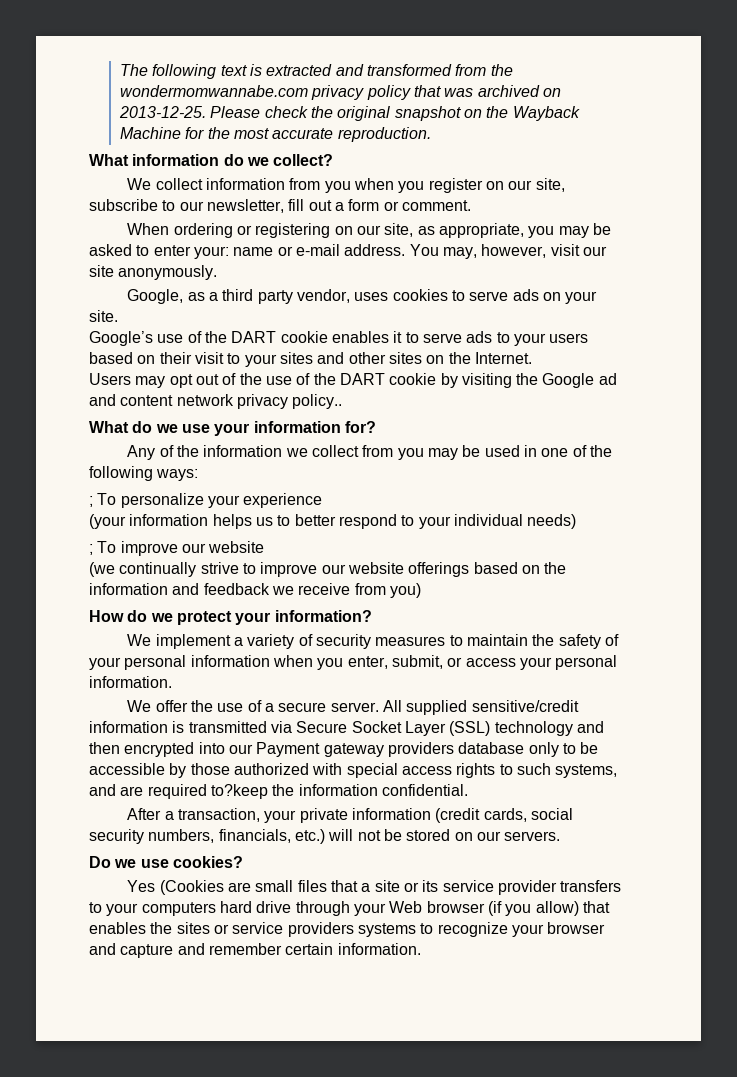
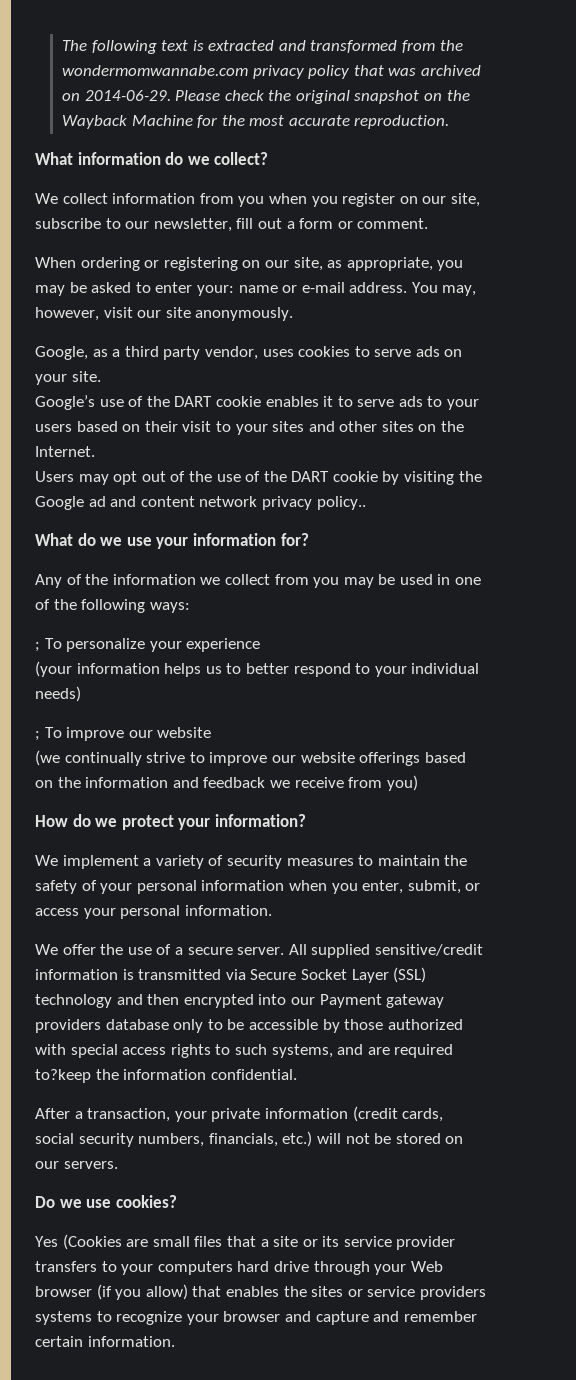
[119,106,207,118] 2013-12-25. -> [84,90,171,101] 2014-06-29.

